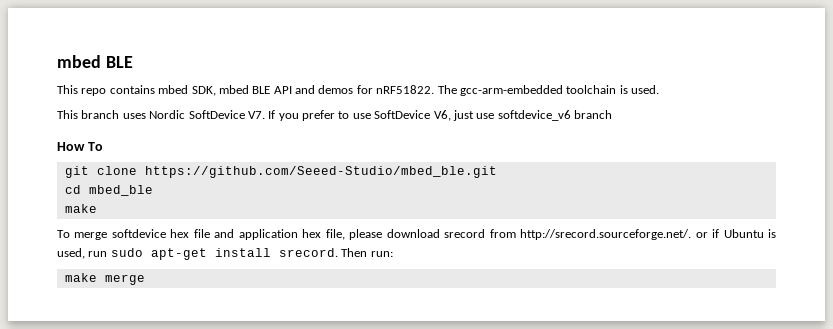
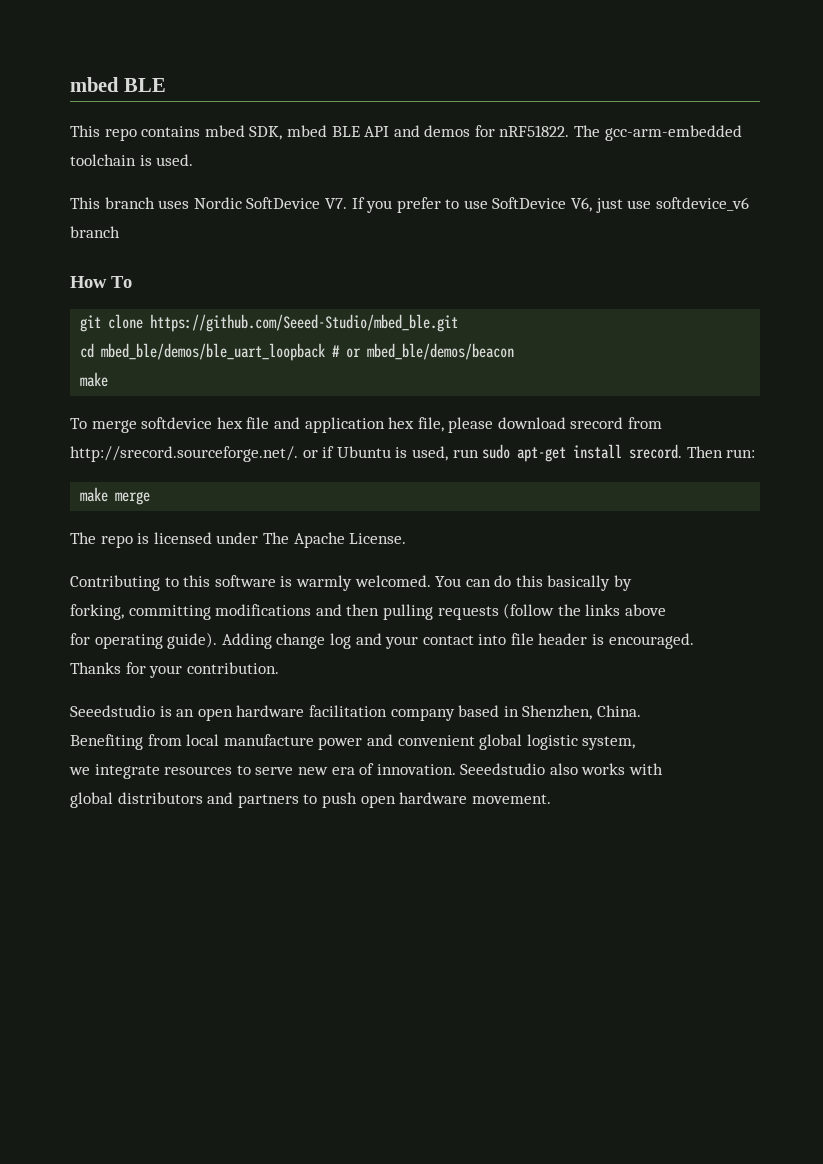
[88,185,153,196] mbed_ble -> [101,343,515,361] mbed_ble/demos/ble_uart_loopback # or mbed_ble/demos/beacon
(145, 279) none -> [70,532,407,548] [70,575,633,591] [70,603,666,620] [70,632,694,649] [70,662,279,678] [70,705,641,721] [70,734,636,750] [69,763,664,779] [70,792,551,808] // The repo is licensed under The Apache License. // Contributing to this software is warmly welcomed. You can do this basically by // forking, committing modifications and then pulling requests (follow the links above // for operating guide). Adding change log and your contact into file header is encouraged. // Thanks for your contribution. // Seeedstudio is an open hardware facilitation company based in Shenzhen, China. // Benefiting from local manufacture power and convenient global logistic system, // we integrate resources to serve new era of innovation. Seeedstudio also works with // global distributors and partners to push open hardware movement.

